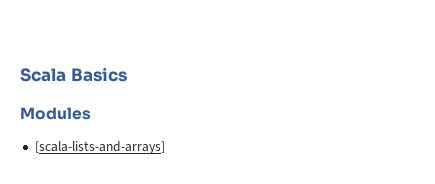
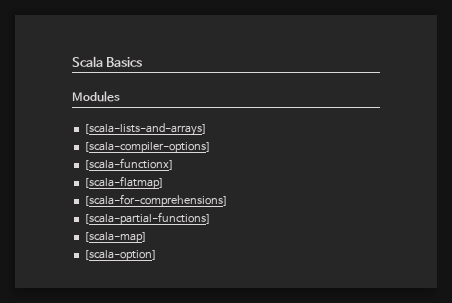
(165, 147) none -> [84,142,212,153] [84,158,175,170] [84,176,165,189] [84,194,229,207] [84,212,212,225] [84,232,148,243] [84,250,158,261] // [scala-compiler-options] // [scala-functionx] // [scala-flatmap] // [scala-for-comprehensions] // [scala-partial-functions] // [scala-map] // [scala-option]

